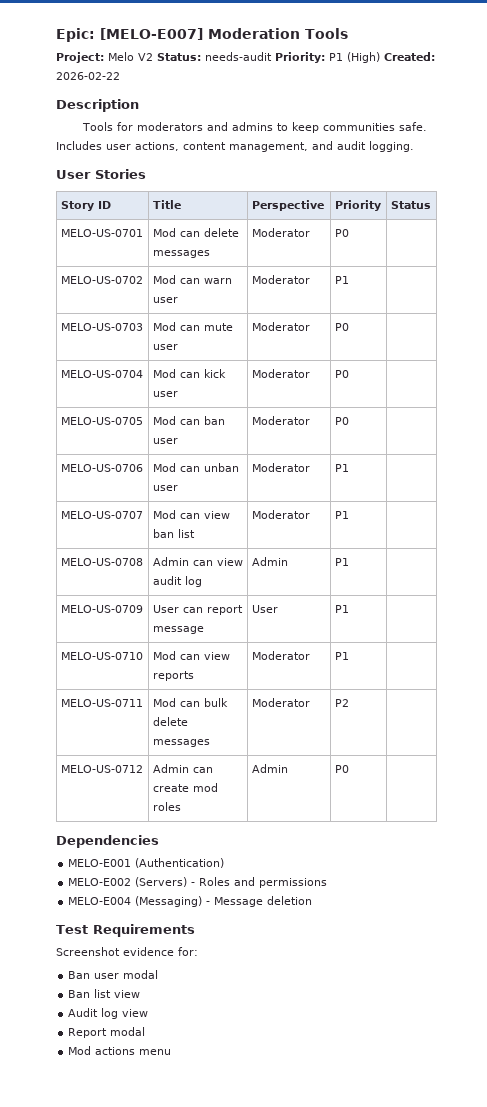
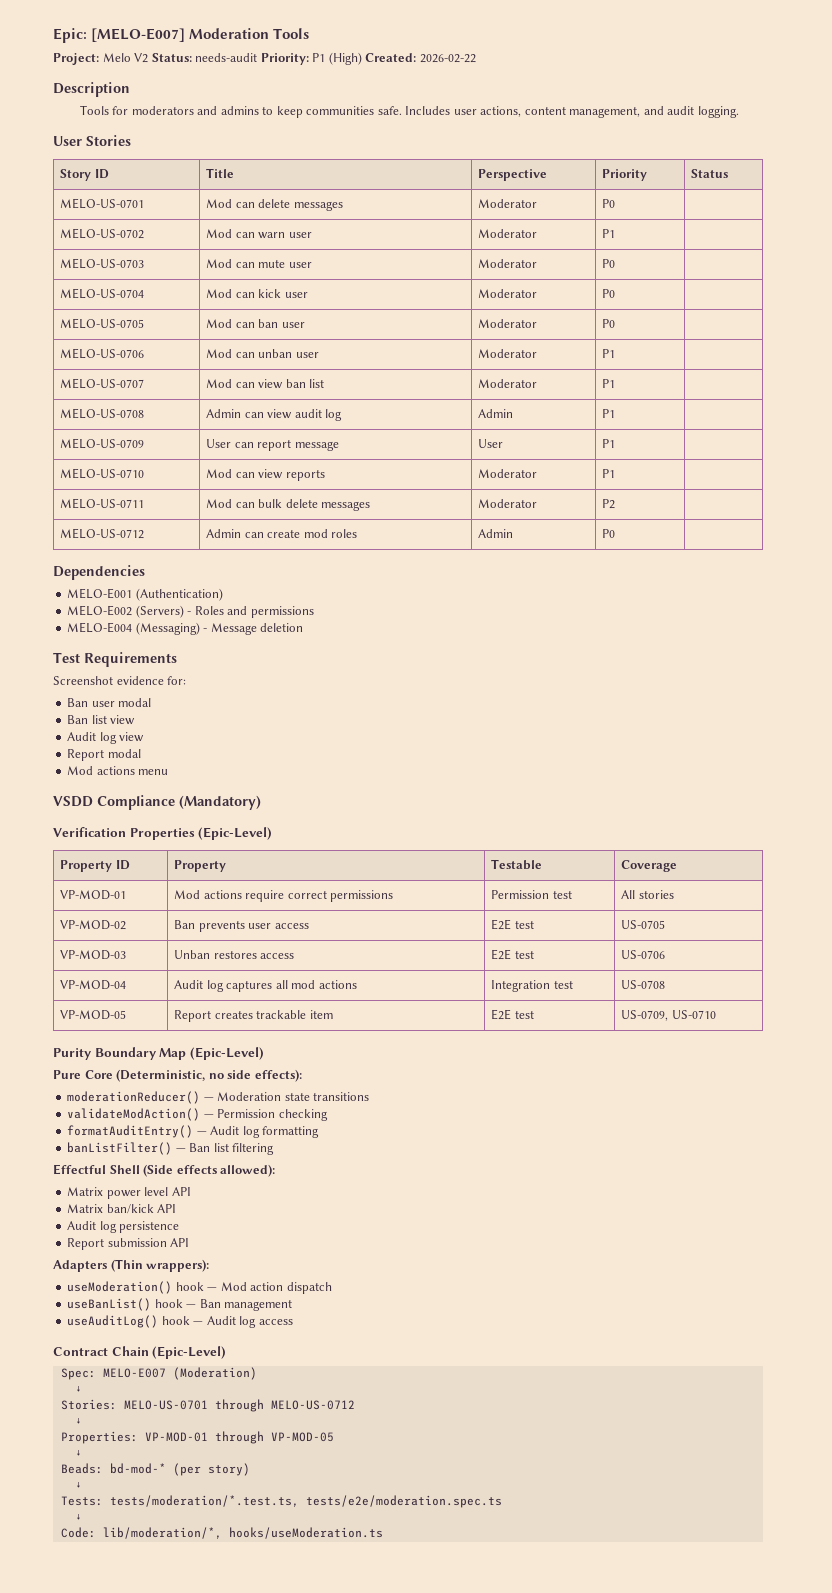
(172, 1052) none -> [53,795,261,810] [53,827,273,840] [60,860,130,872] [174,860,227,872] [491,859,543,870] [621,860,678,872] [60,890,127,900] [174,890,394,902] [491,890,572,899] [621,890,674,899] [60,920,127,930] [174,920,309,932] [491,919,534,930] [621,920,666,929] [60,950,127,960] [174,950,295,959] [491,949,534,960] [621,950,666,959] [60,980,127,990] [174,980,357,992] [491,980,573,992] [621,980,666,989] [60,1010,127,1020] [174,1010,333,1022] [491,1009,534,1020] [621,1010,716,1021] [53,1047,264,1060] [53,1069,302,1082] [67,1091,370,1104] [67,1108,328,1121] [67,1125,320,1138] [67,1142,275,1155] [53,1164,276,1177] [67,1187,191,1199] [67,1204,177,1214] [67,1221,180,1233] [67,1238,190,1250] [53,1259,210,1272] [67,1281,332,1294] [67,1298,293,1311] [67,1315,293,1328] [53,1346,227,1359] [60,1367,257,1380] [74,1386,82,1393] [60,1399,355,1412] [74,1418,82,1425] [60,1431,334,1444] [74,1450,82,1457] [60,1463,250,1476] [74,1482,82,1489] [60,1495,502,1508] [74,1514,82,1521] [60,1527,383,1539] // VSDD Compliance (Mandatory) // Verification Properties (Epic-Level) // Property ID | Property | Testable | Coverage // VP-MOD-01 | Mod actions require correct permissions | Permission test | All stories // VP-MOD-02 | Ban prevents user access | E2E test | US-0705 // VP-MOD-03 | Unban restores access | E2E test | US-0706 // VP-MOD-04 | Audit log captures all mod actions | Integration test | US-0708 // VP-MOD-05 | Report creates trackable item | E2E test | US-0709, US-0710 // Purity Boundary Map (Epic-Level) // Pure Core (Deterministic, no side effects): // moderationReducer() — Moderation state transitions // validateModAction() — Permission checking // formatAuditEntry() — Audit log formatting // banListFilter() — Ban list filtering // Effectful Shell (Side effects allowed): // Matrix power level API // Matrix ban/kick API // Audit log persistence // Report submission API // Adapters (Thin wrappers): // useModeration() hook — Mod action dispatch // useBanList() hook — Ban management // useAuditLog() hook — Audit log access // Contract Chain (Epic-Level) // Spec: MELO-E007 (Moderation) // ↓ // Stories: MELO-US-0701 through MELO-US-0712 // ↓ // Properties: VP-MOD-01 through VP-MOD-05 // ↓ // Beads: bd-mod-* (per story) // ↓ // Tests: tests/moderation/*.test.ts, tests/e2e/moderation.spec.ts // ↓ // Code: lib/moderation/*, hooks/useModeration.ts

